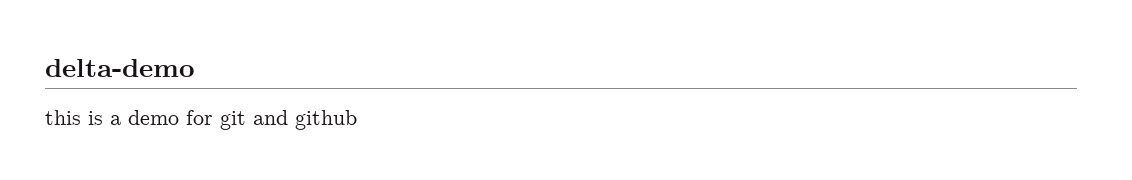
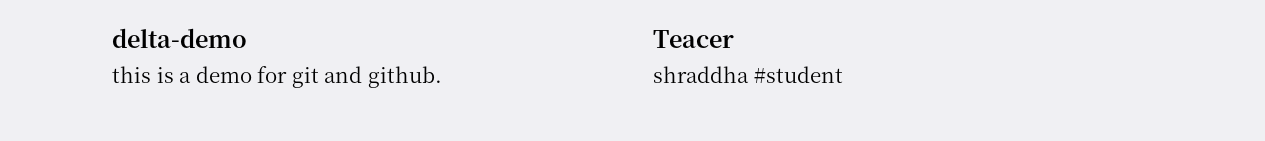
[295,110,357,130] github -> [367,66,442,88] [653,30,734,48] [653,66,843,83] github. // Teacer // shraddha #student

